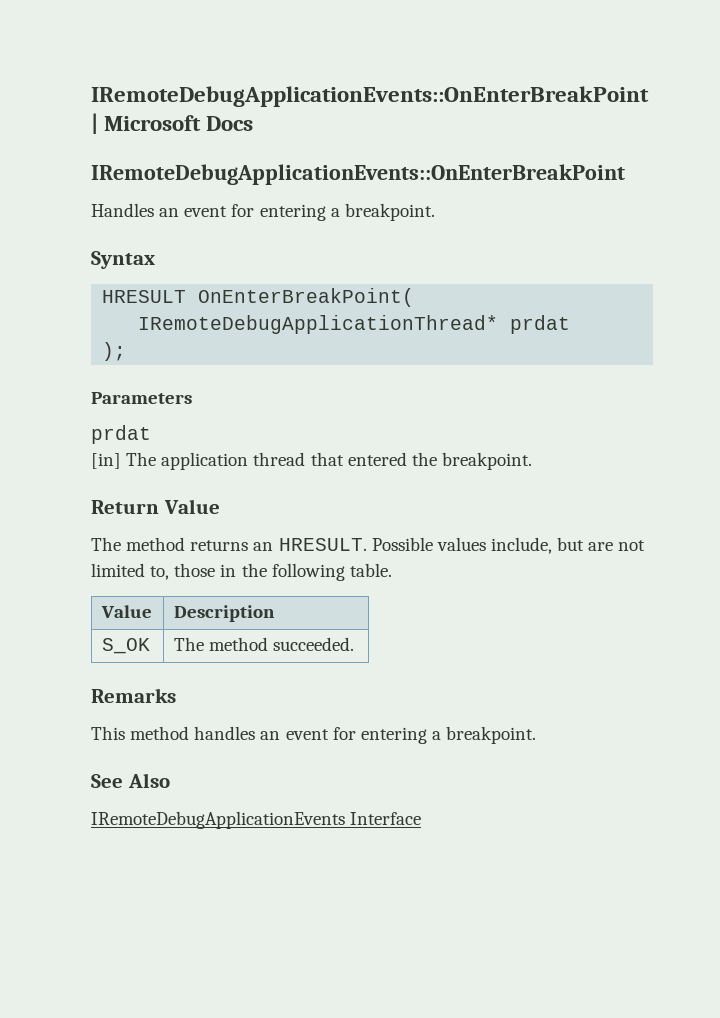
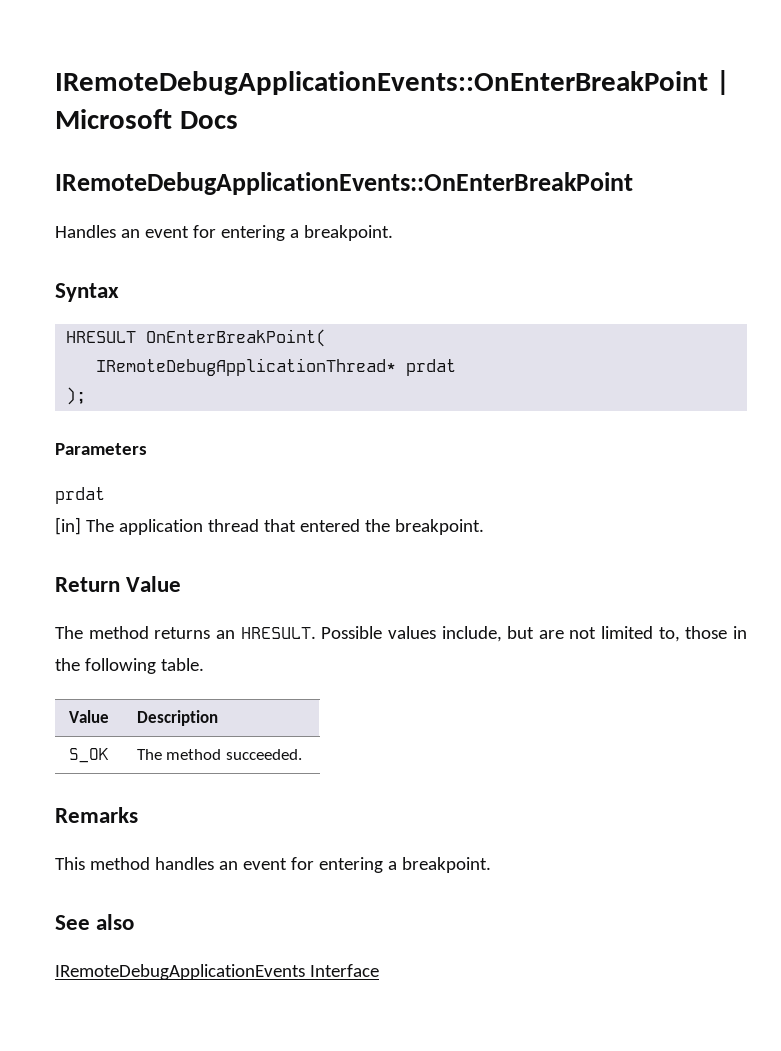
[127,773,170,788] Also -> [96,914,135,930] also

